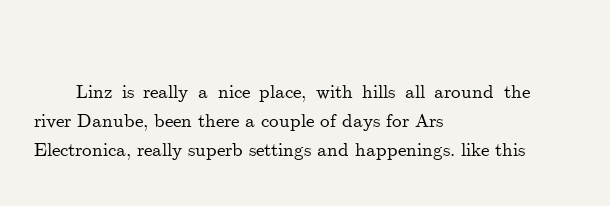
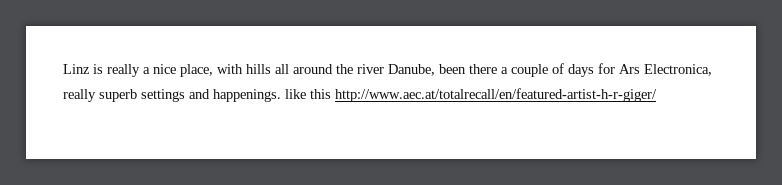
(525, 149) none -> [335,88,657,102] http://www.aec.at/totalrecall/en/featured-artist-h-r-giger/

